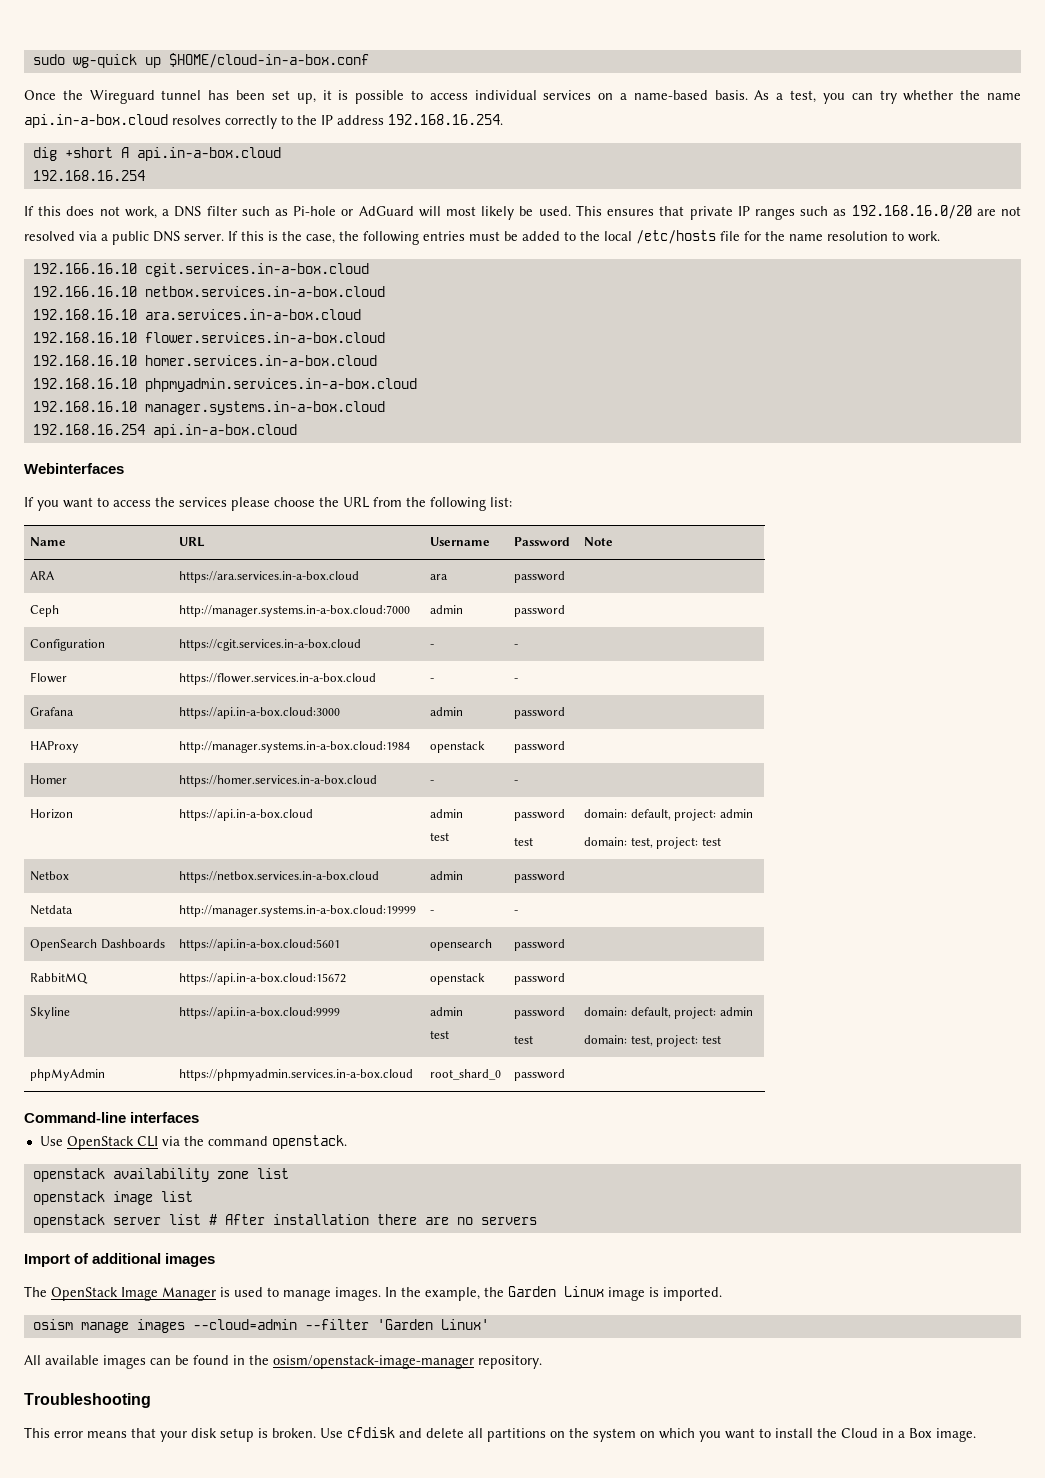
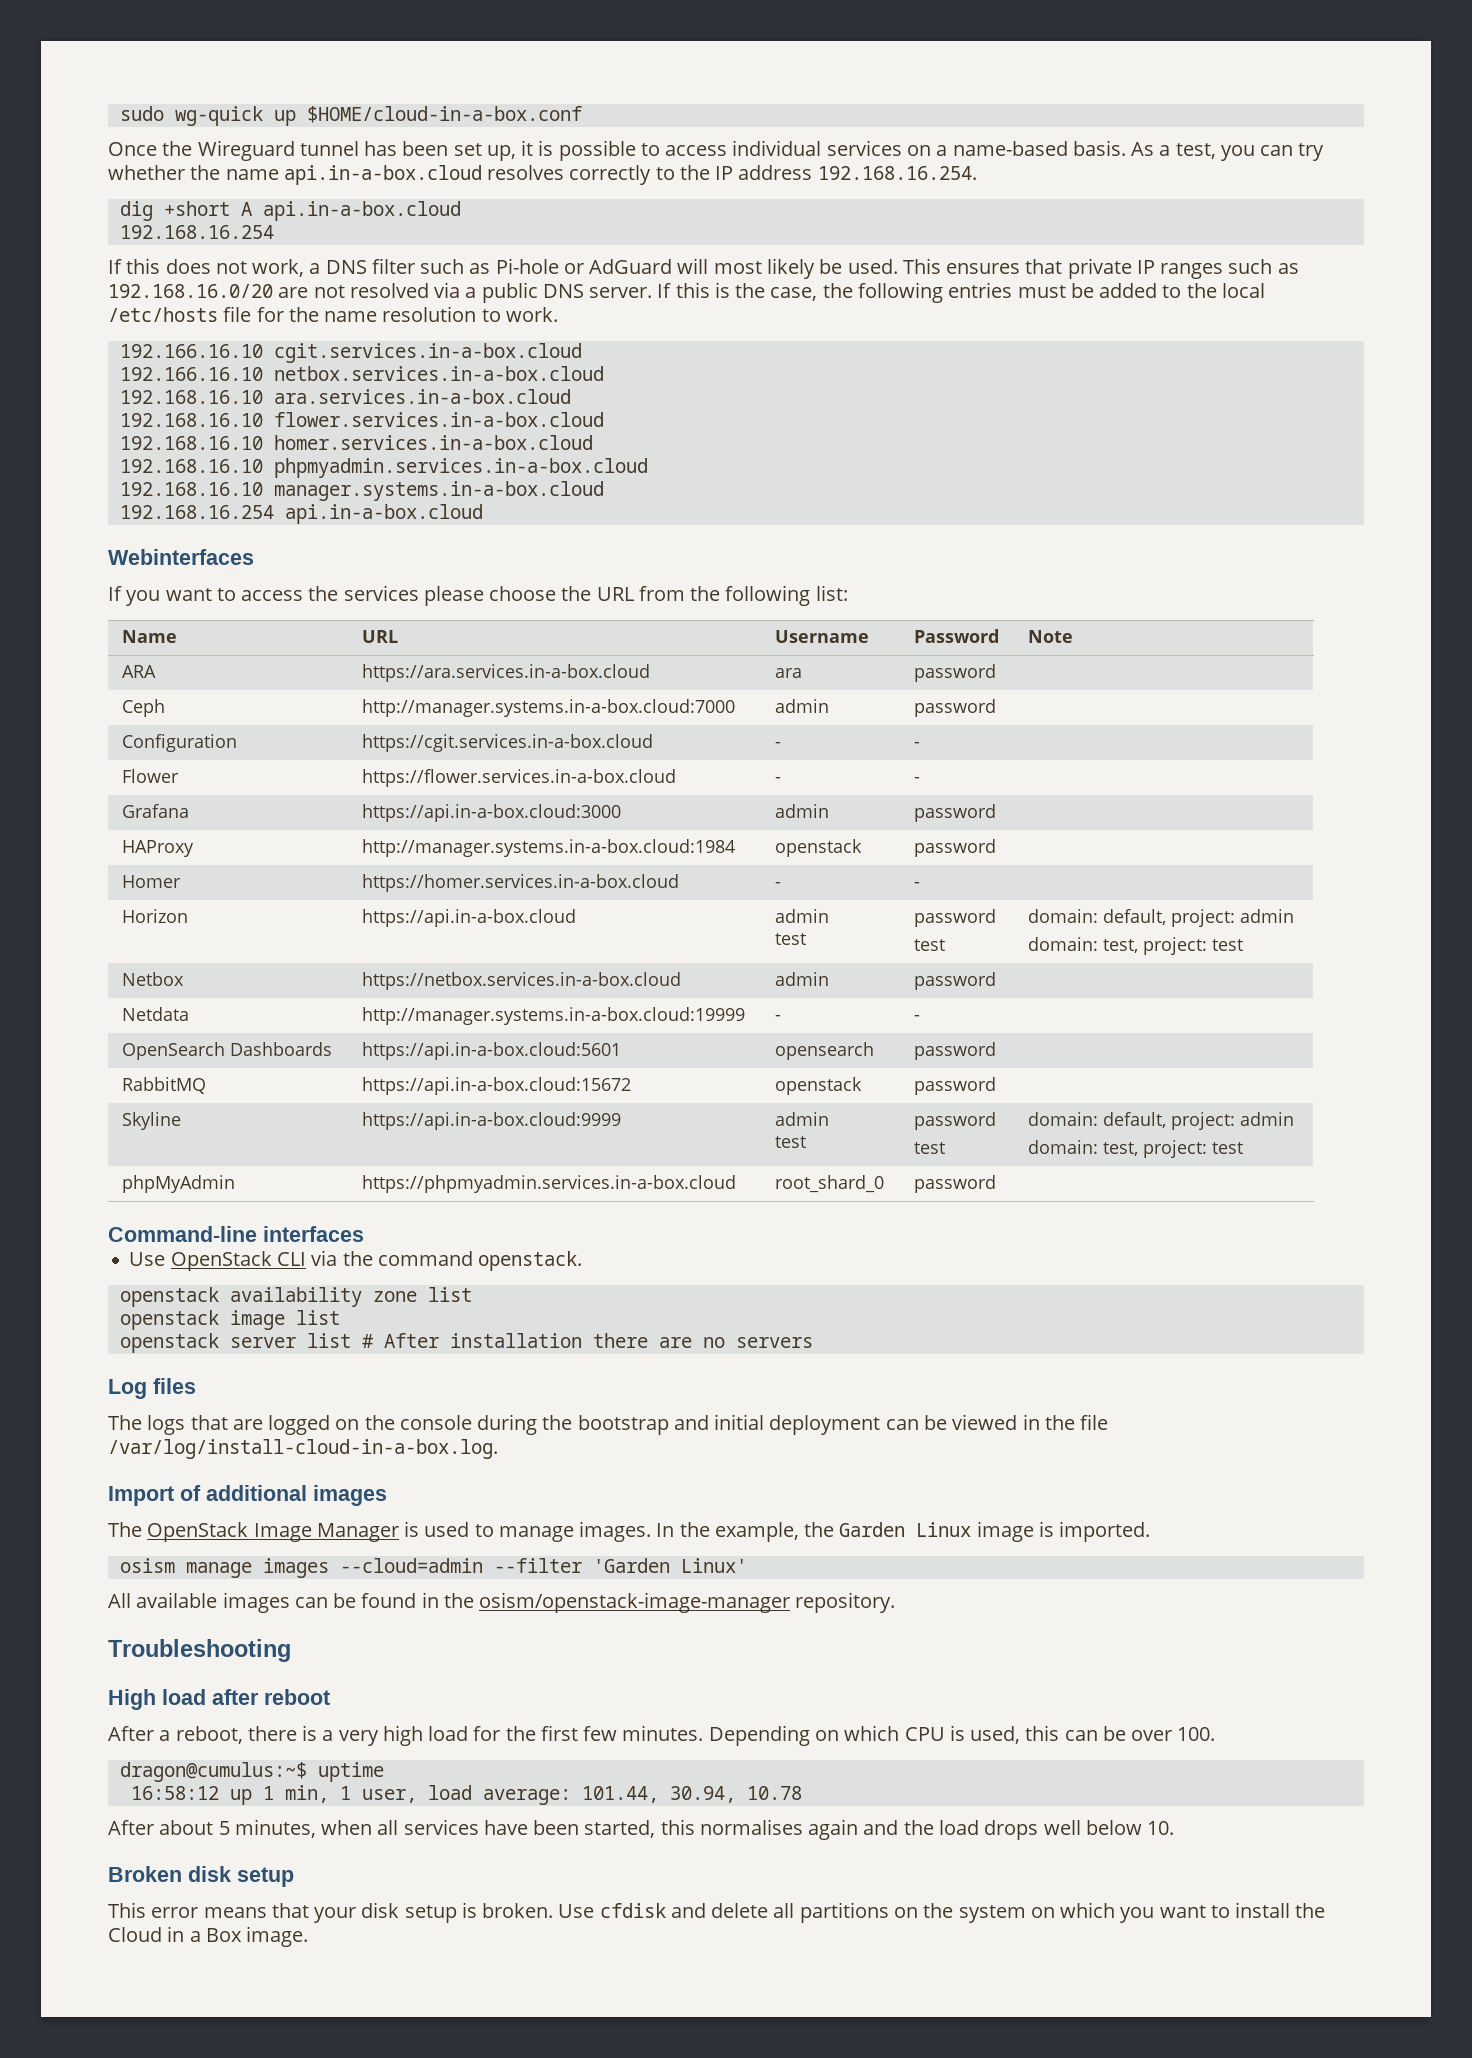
(537, 1221) none -> [108,1378,196,1399] [108,1414,1109,1435] [108,1439,498,1459] // Log files // The logs that are logged on the console during the bootstrap and initial deployment can be viewed in the file /var/log/install-cloud-in-a-box.log.
(151, 1400) none -> [108,1689,330,1710] [108,1725,1216,1746] [119,1762,384,1782] [130,1785,802,1805] [108,1819,1175,1840] [108,1866,294,1887] // High load after reboot // After a reboot, there is a very high load for the first few minutes. Depending on which CPU is used, this can be over 100. // dragon@cumulus:~$ uptime // 16:58:12 up 1 min, 1 user, load average: 101.44, 30.94, 10.78 // After about 5 minutes, when all services have been started, this normalises again and the load drops well below 10. // Broken disk setup

